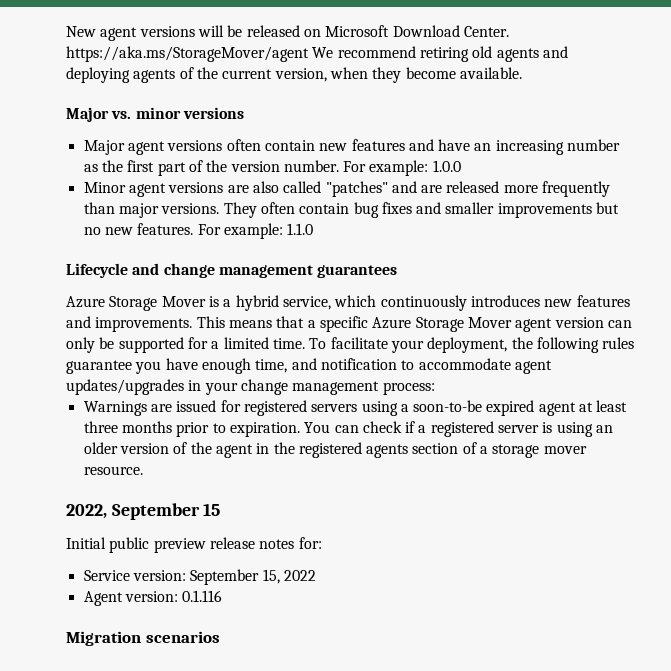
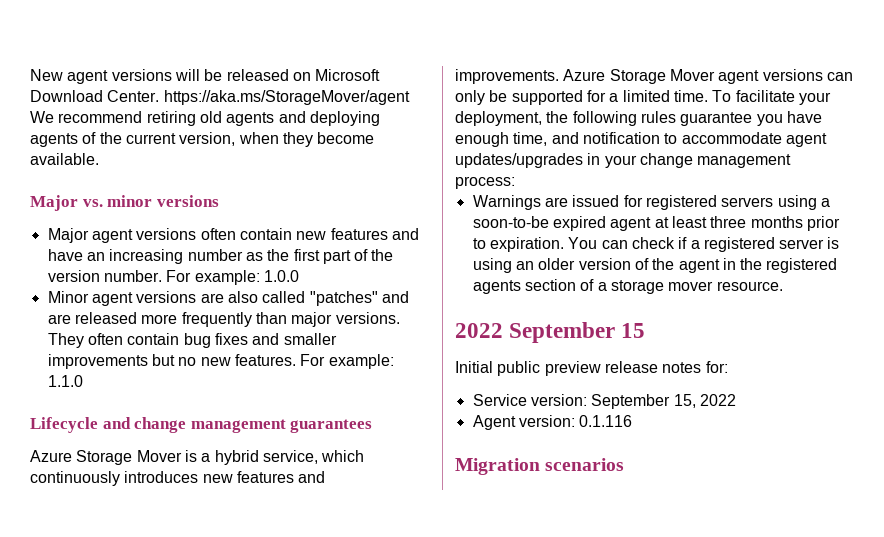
[196,316,368,332] This means that a specific -> (559, 76) none
[554,317,604,328] version -> [762,69,823,81] versions
[66,504,107,519] 2022, -> [455,323,503,338] 2022

